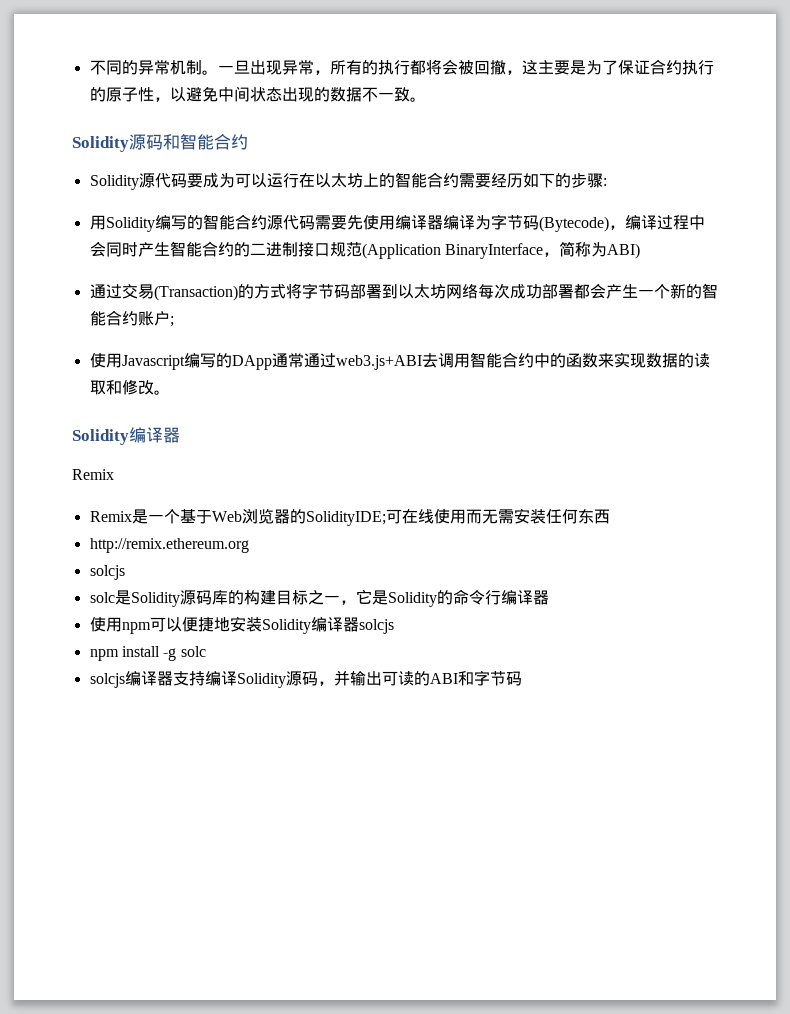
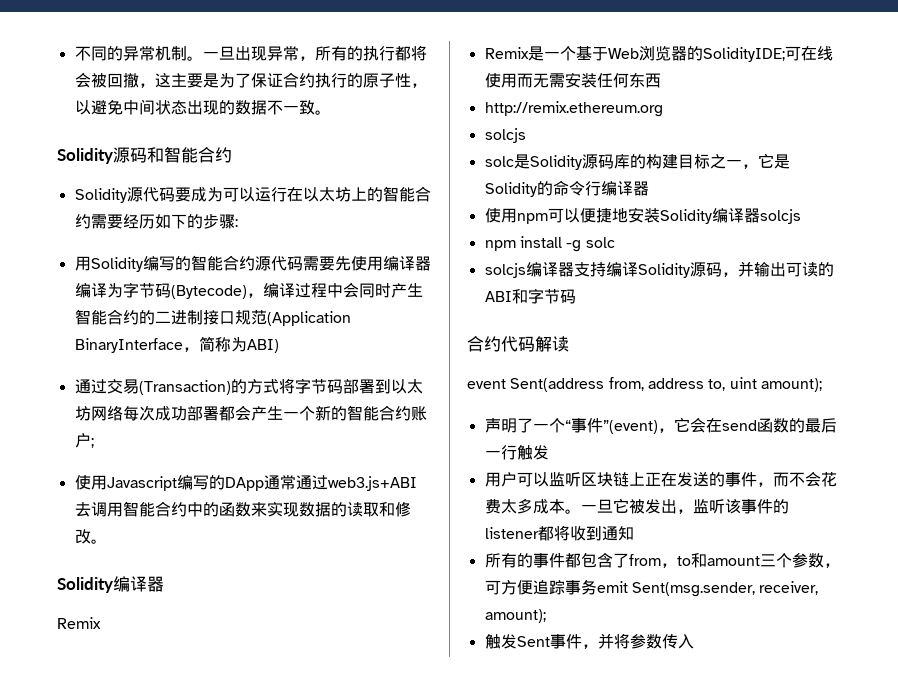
(522, 678) none -> [467,336,569,352] [467,377,822,392] [484,417,837,434] [484,445,549,460] [484,471,837,487] [484,498,789,514] [484,525,634,541] [484,552,840,568] [484,579,819,597] [484,609,546,623] [484,633,694,649] // 合约代码解读 // event Sent(address from, address to, uint amount); // 声明了一个“事件”(event)，它会在send函数的最后一行触发 // 用户可以监听区块链上正在发送的事件，而不会花费太多成本。一旦它被发出，监听该事件的listener都将收到通知 // 所有的事件都包含了from，to和amount三个参数，可方便追踪事务emit Sent(msg.sender, receiver, amount); // 触发Sent事件，并将参数传入

